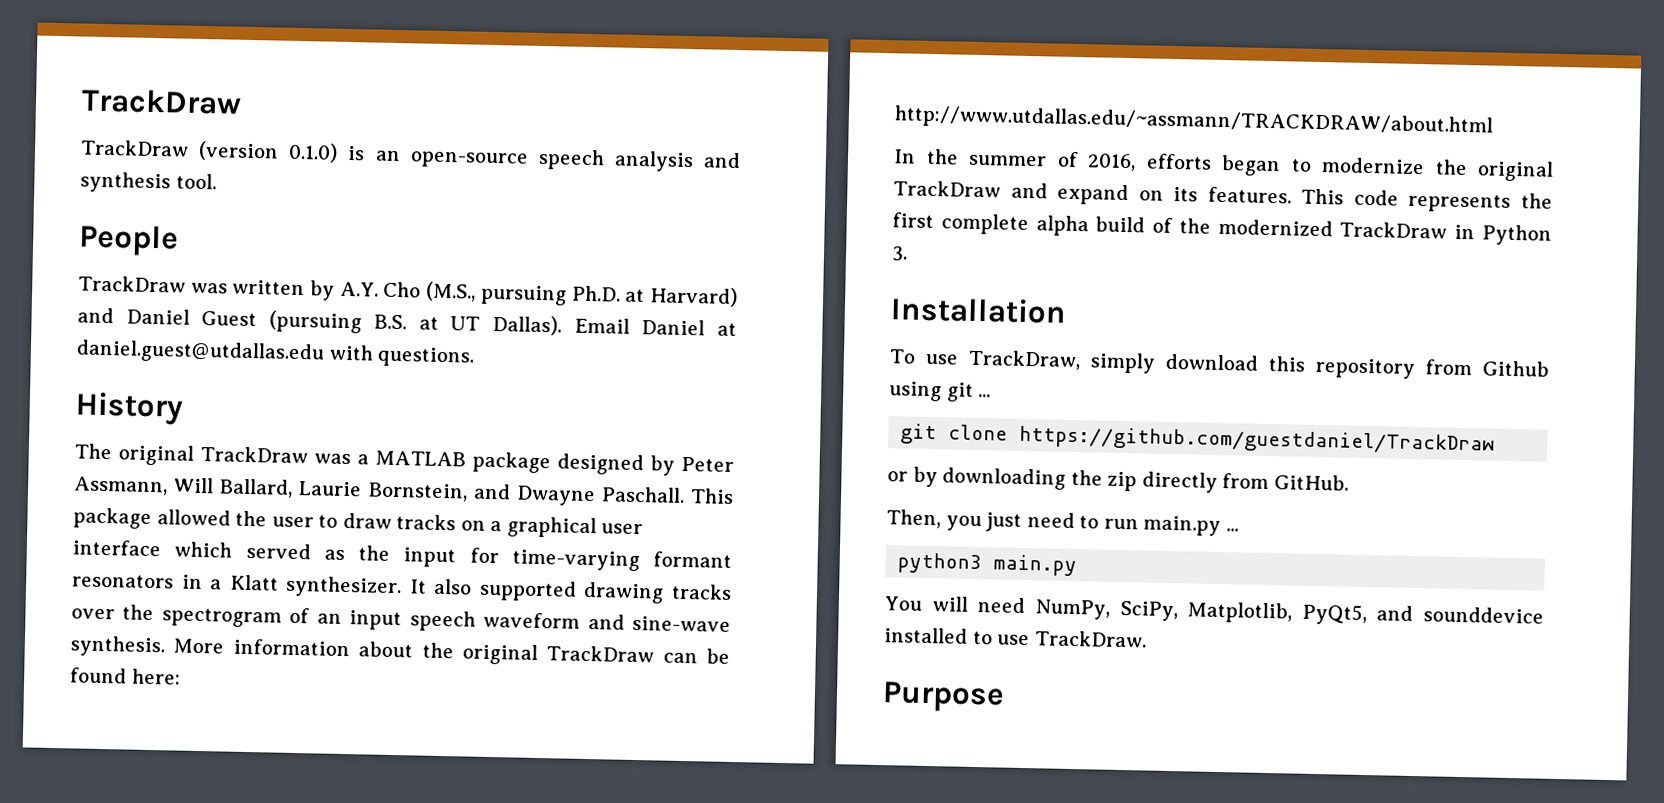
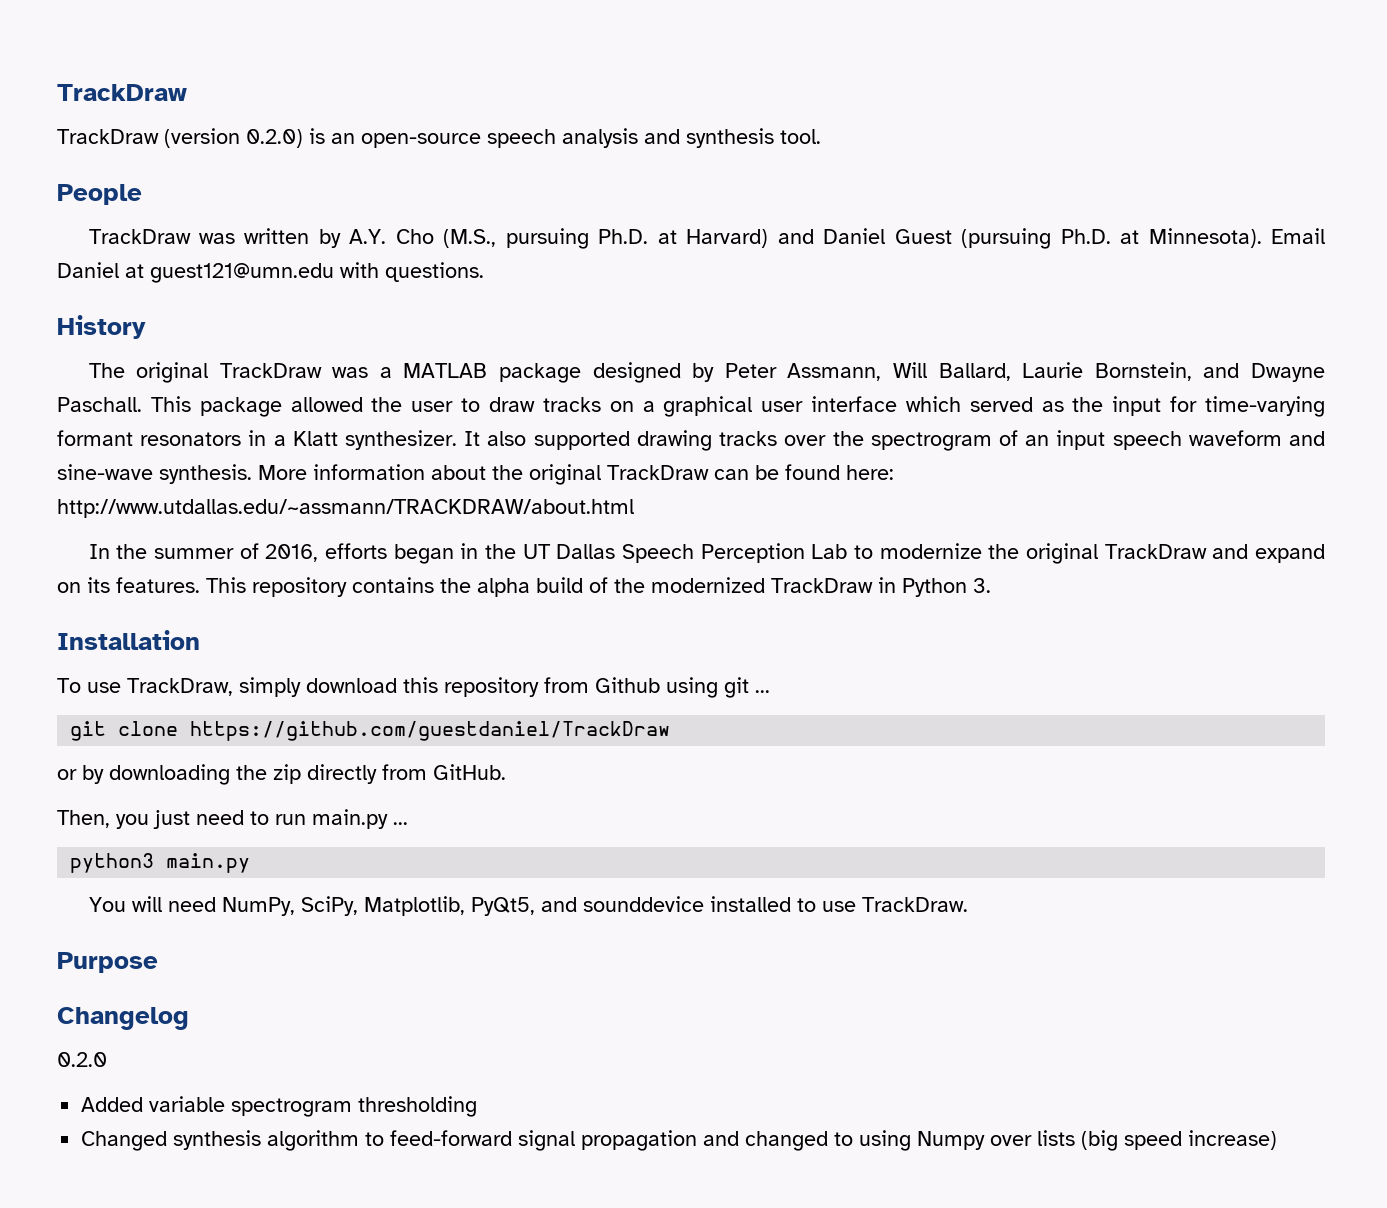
[288,142,339,163] 0.1.0) -> [246,129,303,148] 0.2.0)
[373,314,562,336] B.S. at UT Dallas). -> [1060,228,1262,248] Ph.D. at Minnesota).
[76,339,325,365] daniel.guest@utdallas.edu -> [150,263,334,283] guest121@umn.edu
(1281, 165) none -> [460,543,848,563] in the UT Dallas Speech Perception Lab
[1353,189,1553,213] [892,212,1029,236] code represents the first complete -> [252,577,471,597] repository contains the
(1005, 697) none -> [57,1007,189,1030] [57,1052,107,1067] [81,1096,478,1117] [81,1130,1278,1151] // Changelog // 0.2.0 // Added variable spectrogram thresholding // Changed synthesis algorithm to feed-forward signal propagation and changed to using Numpy over lists (big speed increase)

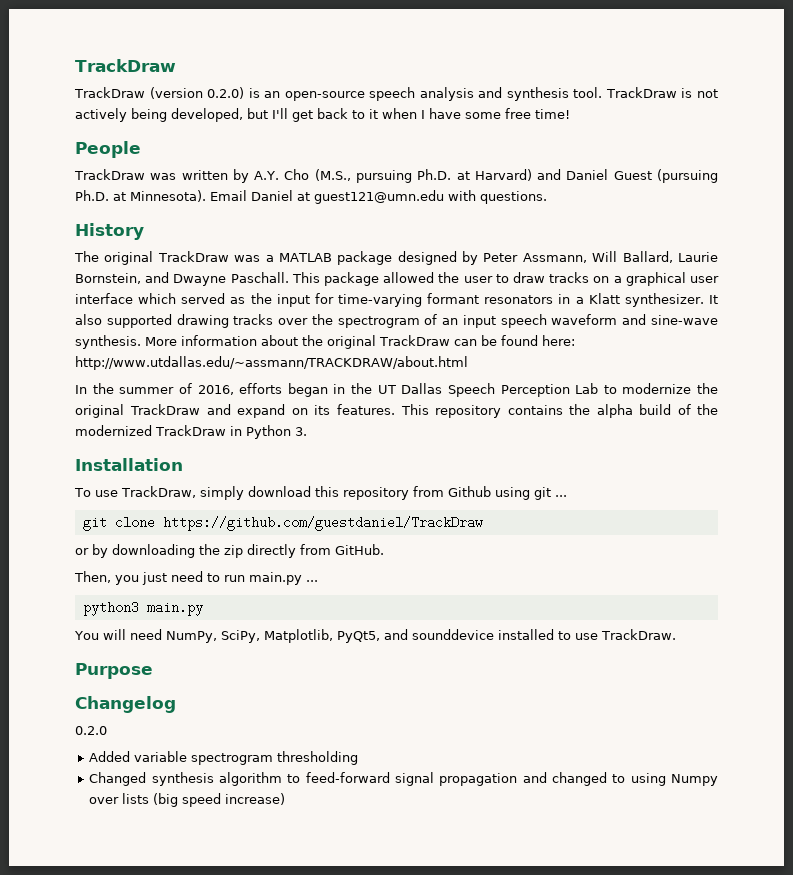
(821, 136) none -> [605,87,718,98] [75,108,570,122] TrackDraw is not actively being developed, but I'll get back to it when I have some free time!

